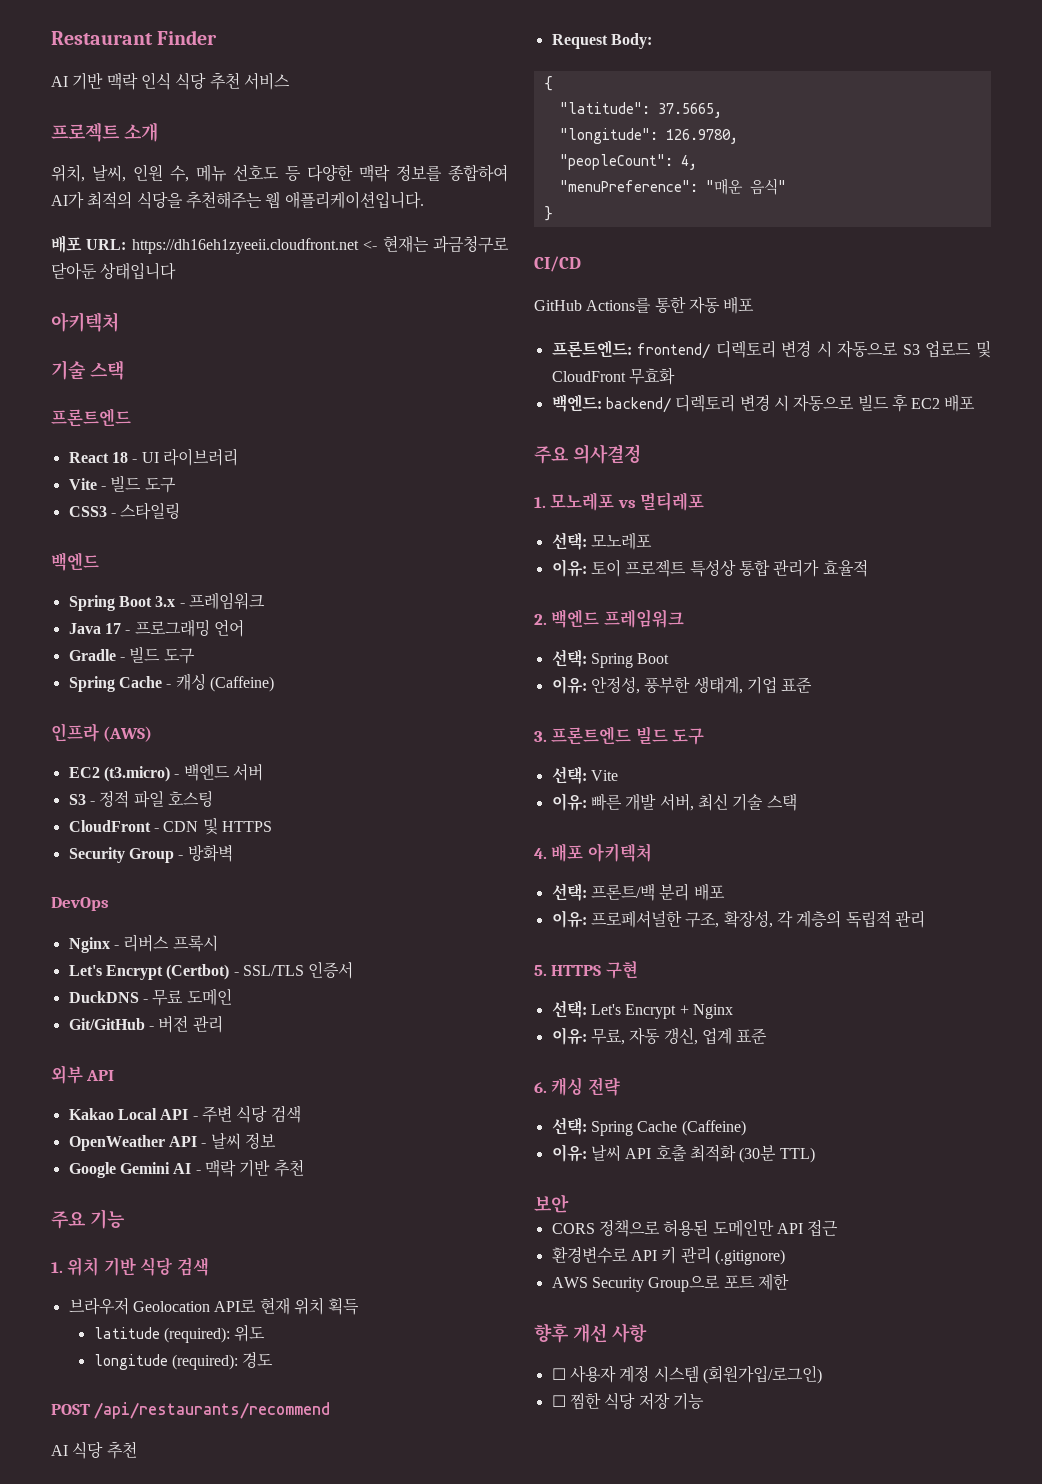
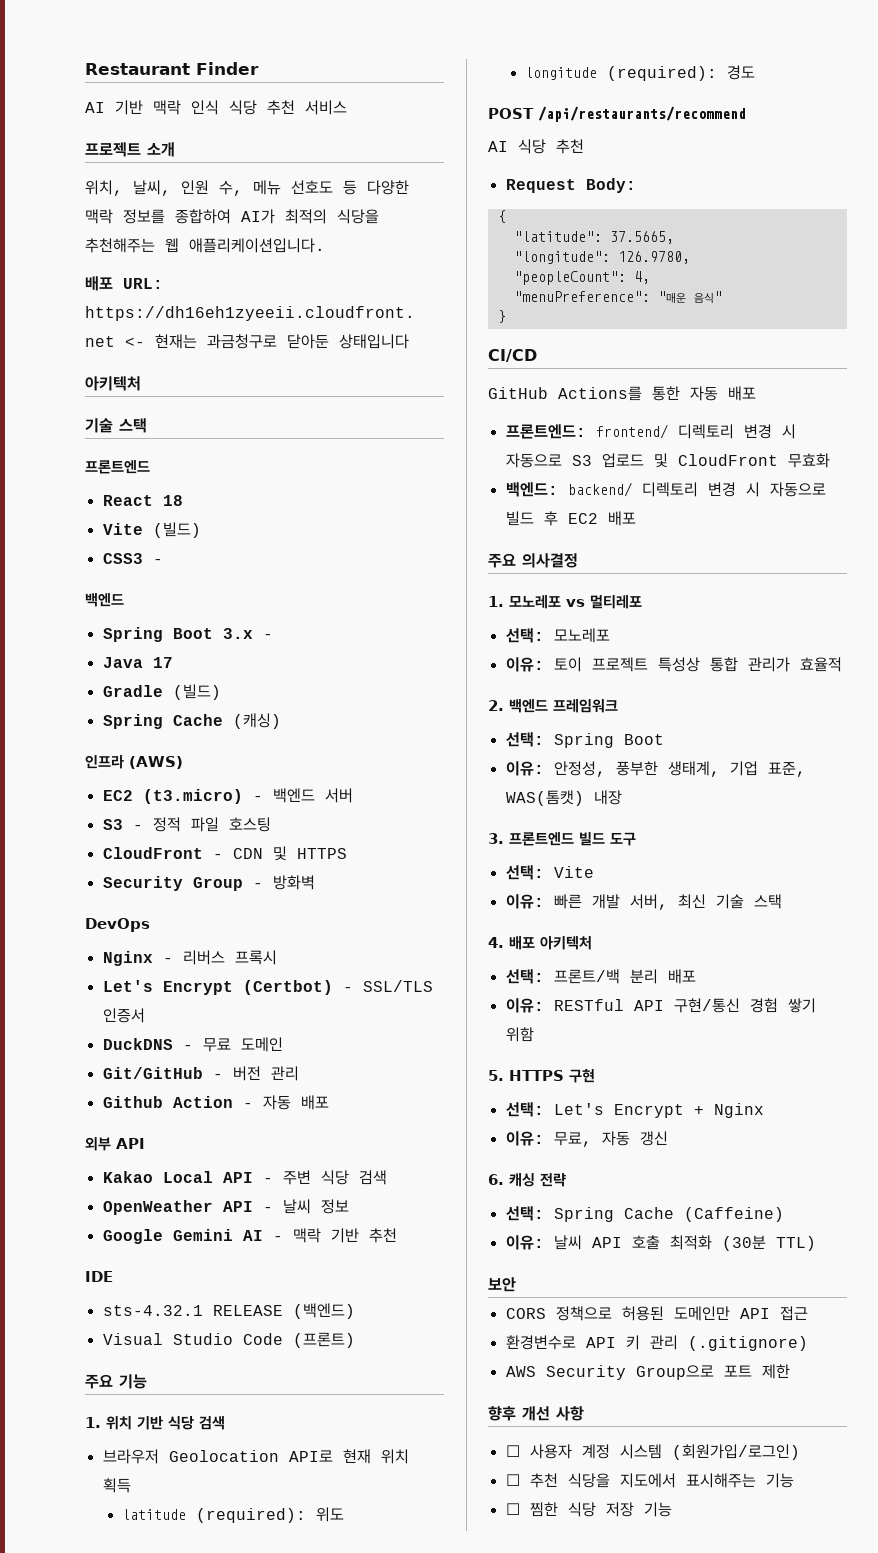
[132,448,238,466] [68,475,176,493] - UI 라이브러리 // Vite - 빌드 도구 -> [102,522,201,538] // Vite (빌드)
[120,502,181,520] 스타일링 -> (163, 561) none
[188,592,265,610] 프레임워크 -> (273, 636) none
[125,619,244,637] [68,646,195,664] [68,673,274,692] - 프로그래밍 언어 // Gradle - 빌드 도구 // Spring Cache - 캐싱 (Caffeine) -> [102,684,221,700] [102,713,281,729] // Gradle (빌드) // Spring Cache (캐싱)
(223, 1024) none -> [102,1095,329,1110] // Github Action - 자동 배포
(304, 1168) none -> [85,1271,113,1282] [102,1303,355,1319] [102,1332,355,1348] // IDE // sts-4.32.1 RELEASE (백엔드) // Visual Studio Code (프론트)
[781,677,813,693] 표준 -> [767,762,806,777] [505,790,622,806] 표준, WAS(톰캣) 내장
[590,910,925,928] 프로페셔널한 구조, 확장성, 각 계층의 독립적 관리 -> [553,998,816,1013] [505,1027,534,1042] RESTful API 구현/통신 경험 쌓기 위함
[663,1027,768,1045] 갱신, 업계 표준 -> [639,1131,668,1146] 갱신
(822, 1374) none -> [505,1473,794,1488] // ☐ 추천 식당을 지도에서 표시해주는 기능

